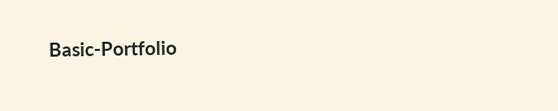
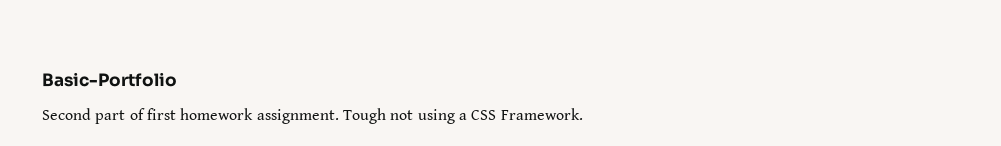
(177, 48) none -> [42,108,583,124] // Second part of first homework assignment. Tough not using a CSS Framework.

